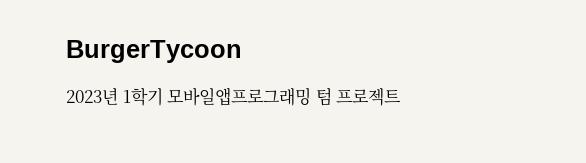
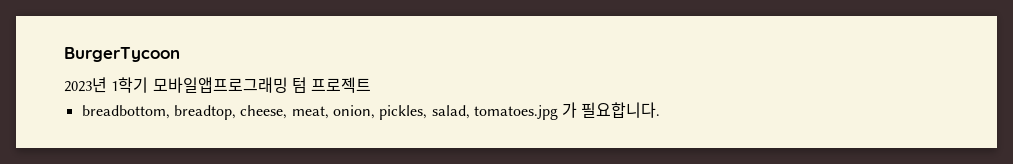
(402, 97) none -> [81,102,661,120] // breadbottom, breadtop, cheese, meat, onion, pickles, salad, tomatoes.jpg 가 필요합니다.

